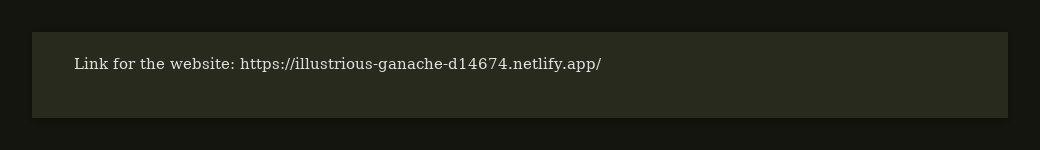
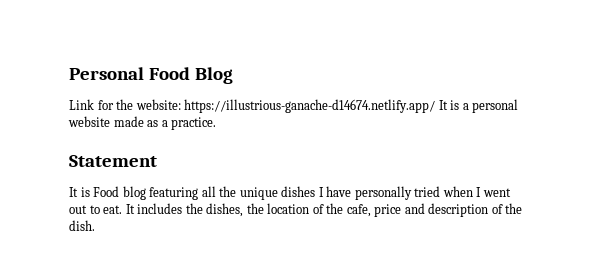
(74, 63) none -> [69,67,233,84] Personal Food Blog //
(602, 64) none -> [438,99,519,113] [68,116,217,130] [69,155,157,167] [69,186,511,200] [69,203,523,217] [69,220,95,231] It is a personal website made as a practice. // Statement // It is Food blog featuring all the unique dishes I have personally tried when I went out to eat. It includes the dishes, the location of the cafe, price and description of the dish.

